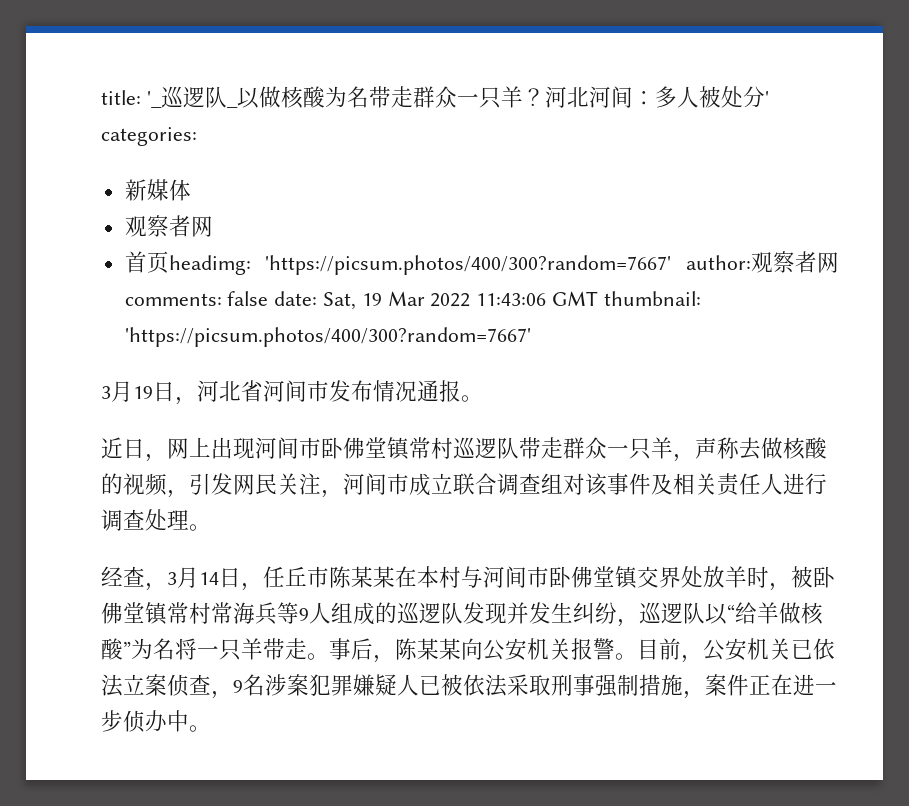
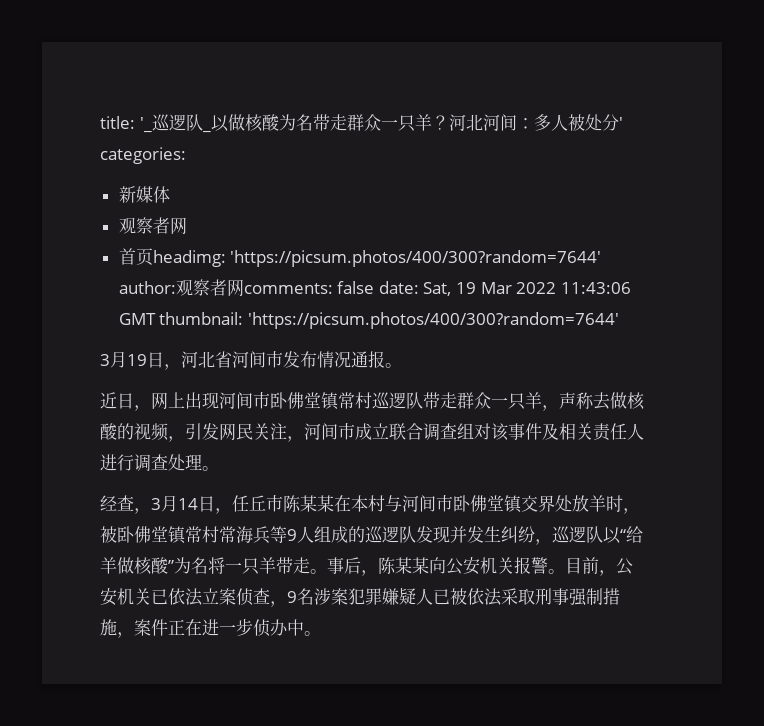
[265,255,672,275] 'https://picsum.photos/400/300?random=7667' -> [230,250,602,267] 'https://picsum.photos/400/300?random=7644'
[124,327,531,347] 'https://picsum.photos/400/300?random=7667' -> [247,312,619,329] 'https://picsum.photos/400/300?random=7644'

